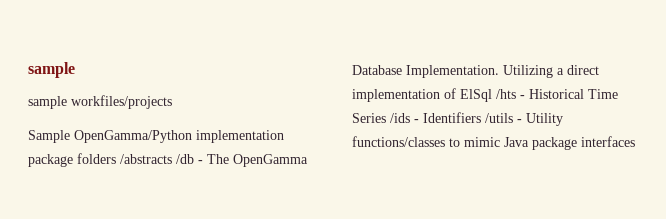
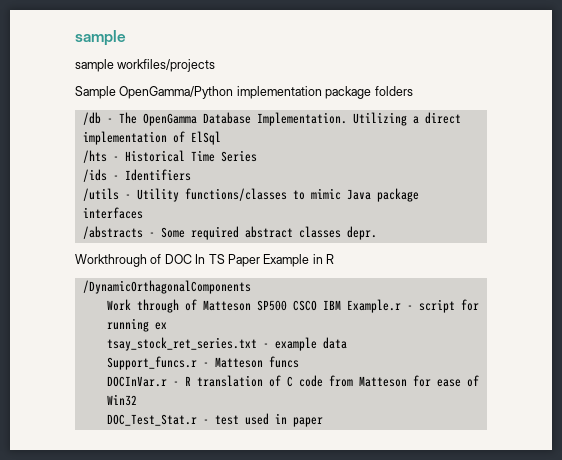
[120,154,172,164] /abstracts -> (413, 91) //
(492, 95) none -> (221, 138) //
(386, 118) none -> (257, 156) //
(481, 117) none -> (191, 175) //
(635, 141) none -> [82,226,377,240] [75,254,334,267] [82,280,251,294] [106,299,479,313] [106,318,167,332] [106,337,347,351] [106,356,299,370] [106,375,479,387] [106,394,137,406] [106,413,323,427] // /abstracts - Some required abstract classes depr. // Workthrough of DOC In TS Paper Example in R // /DynamicOrthagonalComponents // Work through of Matteson SP500 CSCO IBM Example.r - script for running ex // tsay_stock_ret_series.txt - example data // Support_funcs.r - Matteson funcs // DOCInVar.r - R translation of C code from Matteson for ease of Win32 // DOC_Test_Stat.r - test used in paper

